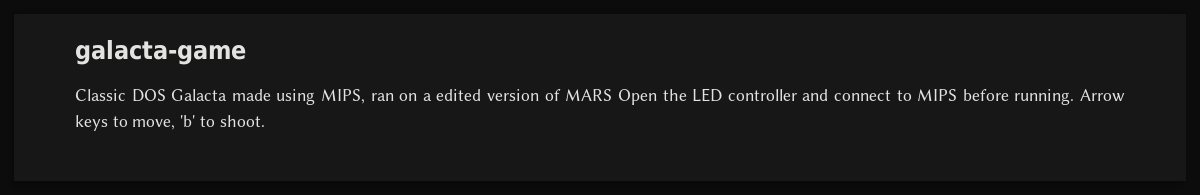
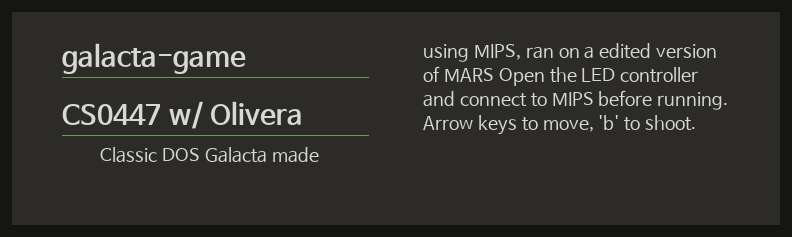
(246, 52) none -> [62,101,304,129] // CS0447 w/ Olivera

